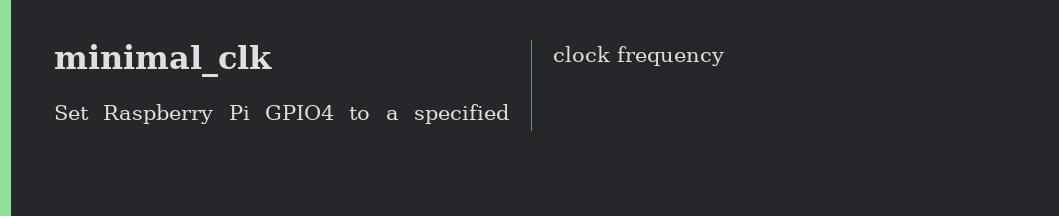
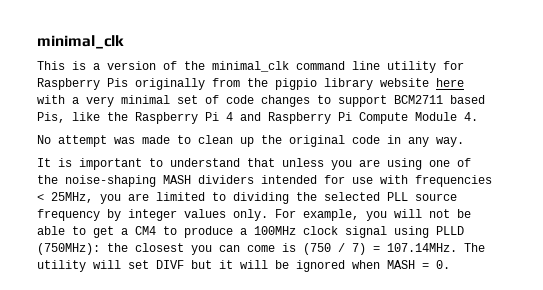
[54,104,509,124] [553,46,724,66] Set Raspberry Pi GPIO4 to a specified clock frequency -> [37,61,464,73] [37,78,464,90] [37,95,485,107] [37,112,478,124] [37,135,464,147] [37,158,471,170] [37,175,492,187] [37,192,457,204] [37,209,471,221] [37,226,464,238] [37,243,485,255] [37,260,450,272] This is a version of the minimal_clk command line utility for Raspberry Pis originally from the pigpio library website here with a very minimal set of code changes to support BCM2711 based Pis, like the Raspberry Pi 4 and Raspberry Pi Compute Module 4. // No attempt was made to clean up the original code in any way. // It is important to understand that unless you are using one of the noise-shaping MASH dividers intended for use with frequencies < 25MHz, you are limited to dividing the selected PLL source frequency by integer values only. For example, you will not be able to get a CM4 to produce a 100MHz clock signal using PLLD (750MHz): the closest you can come is (750 / 7) = 107.14MHz. The utility will set DIVF but it will be ignored when MASH = 0.

